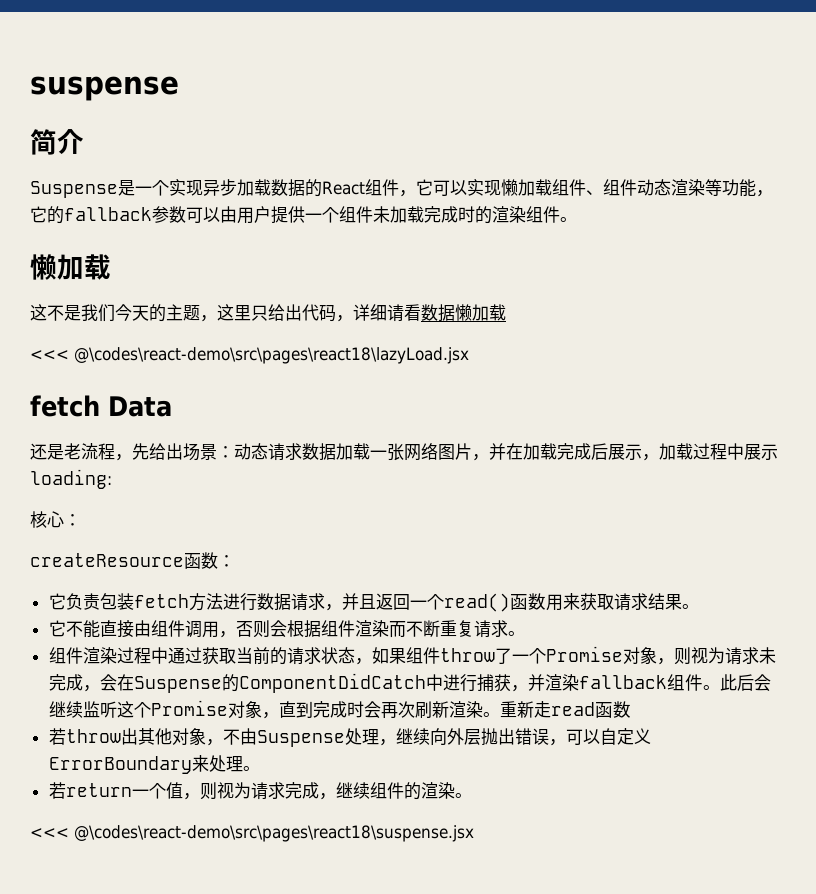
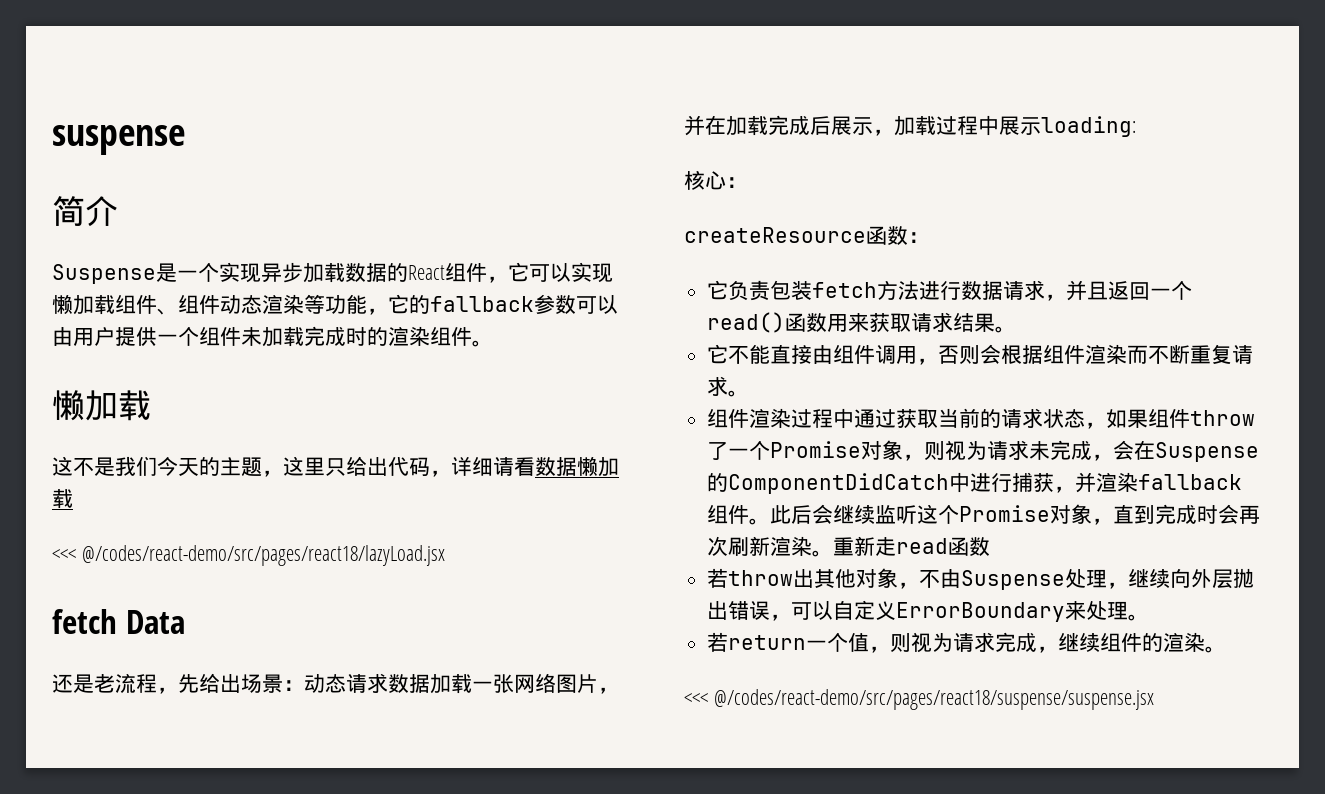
[74,347,469,364] @\codes\react-demo\src\pages\react18\lazyLoad.jsx -> [81,545,445,566] @/codes/react-demo/src/pages/react18/lazyLoad.jsx
[74,825,474,842] @\codes\react-demo\src\pages\react18\suspense.jsx -> [713,689,1154,710] @/codes/react-demo/src/pages/react18/suspense/suspense.jsx

